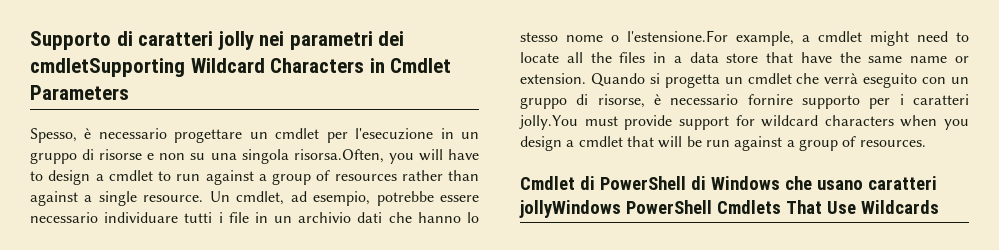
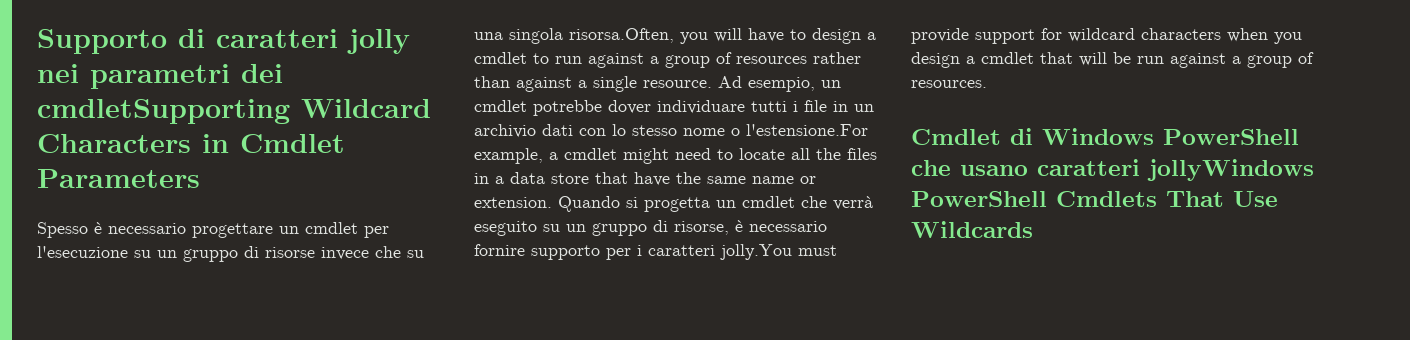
[30,128,77,143] Spesso, -> [37,222,88,238] Spesso
[440,128,454,139] in -> [134,250,151,258] su
[147,153,186,160] e non -> [321,246,401,260] invece che
[209,191,480,206] [30,212,98,223] Un cmdlet, ad esempio, potrebbe essere necessario -> [718,76,841,92] [474,100,651,116] Ad esempio, un cmdlet potrebbe dover
[388,212,461,223] che hanno -> [579,128,606,136] con
[922,77,947,84] con -> [543,224,560,232] su
[599,176,780,190] PowerShell di Windows -> [1042,128,1299,145] Windows PowerShell

